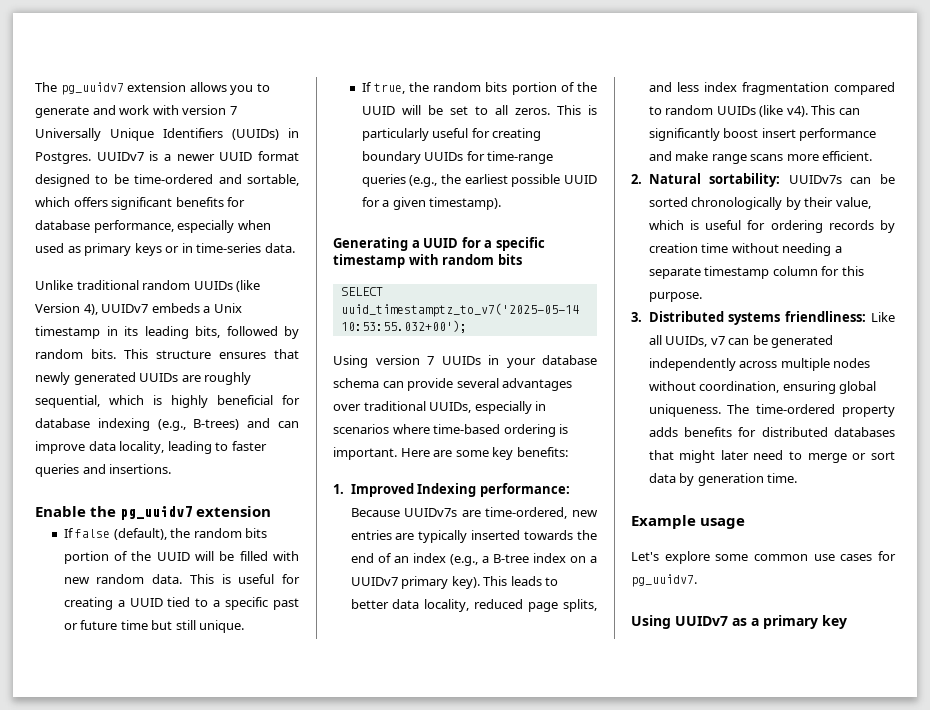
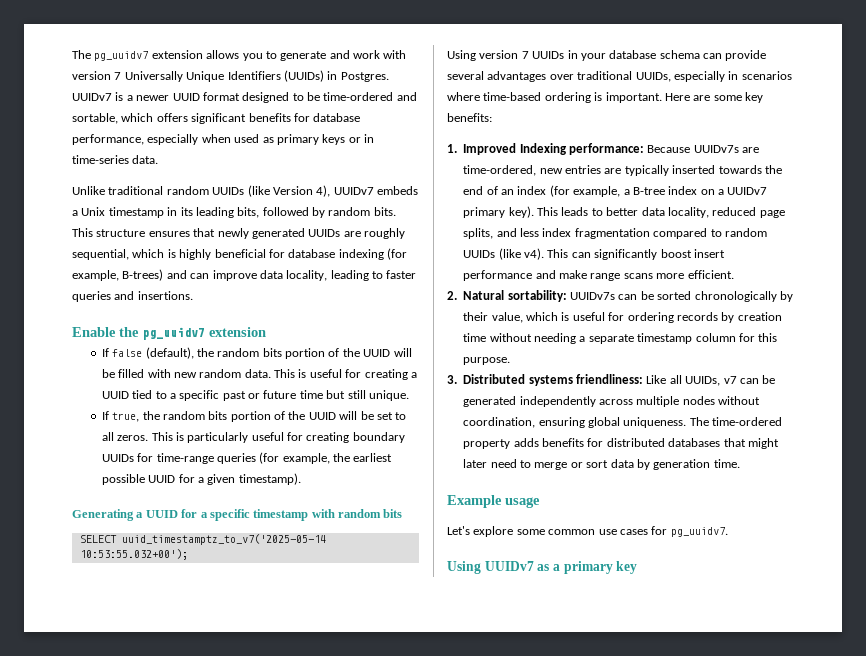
[157,419,186,431] (e.g., -> [387,248,407,260] [72,270,119,281] (for example,
[409,175,438,187] (e.g., -> [259,452,330,464] (for example,
[449,554,478,566] (e.g., -> [549,185,621,197] (for example,

